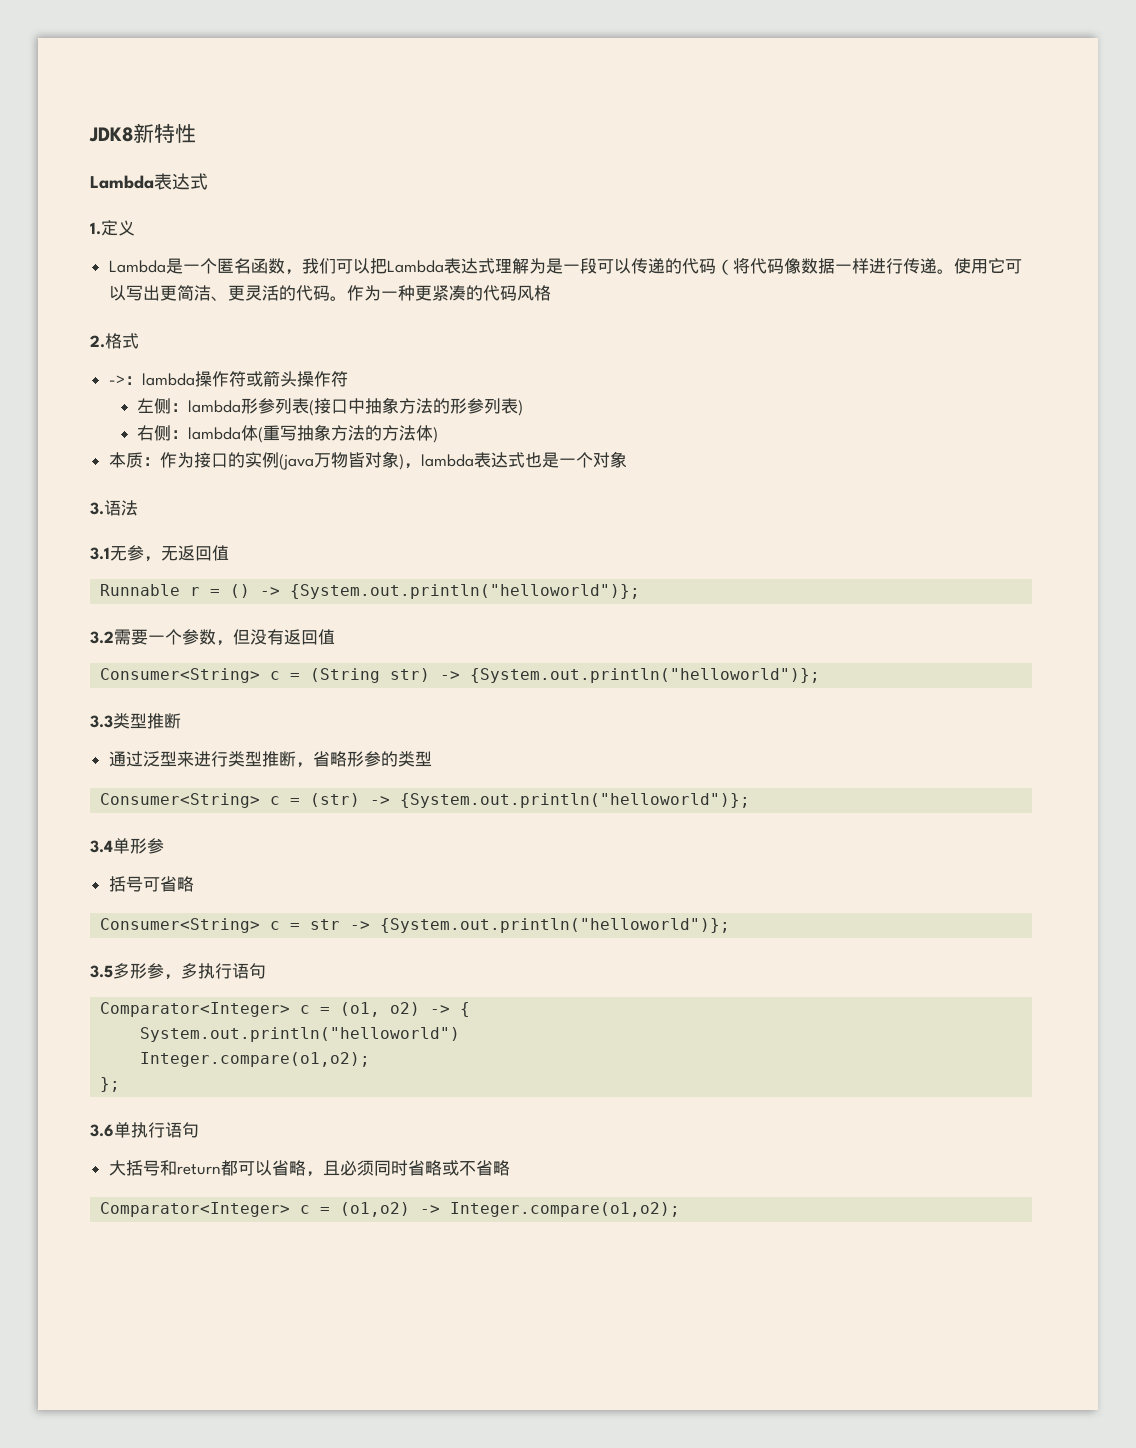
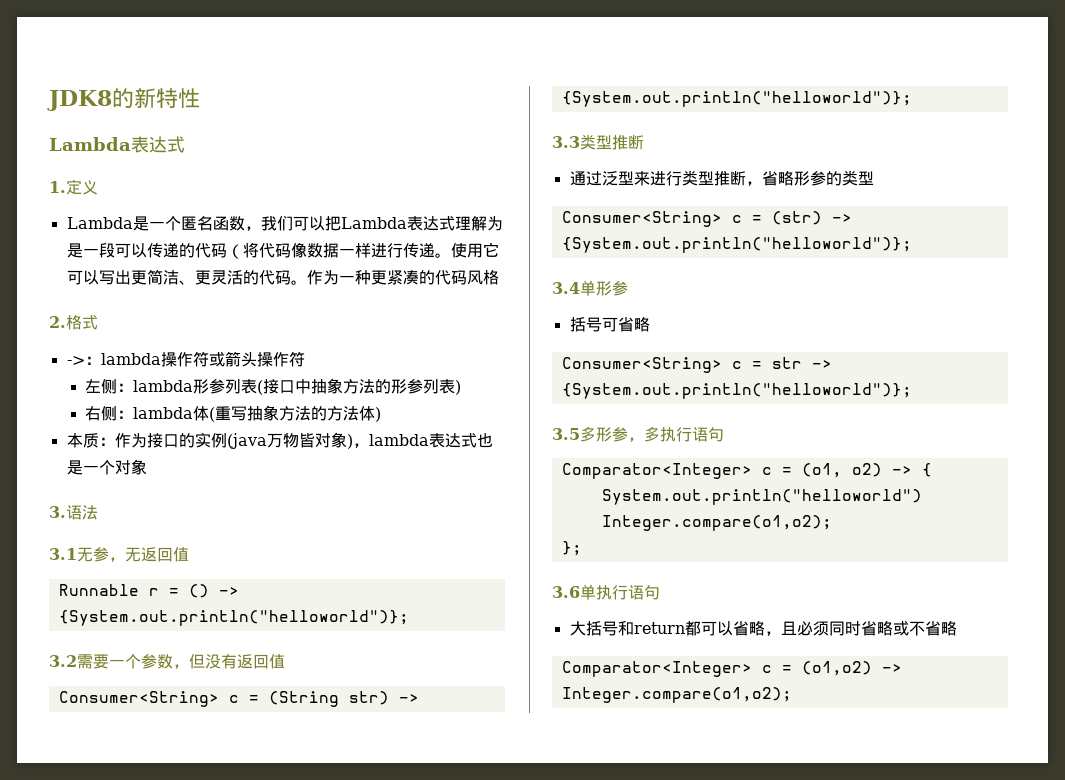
(133, 134) none -> [112,88,134,108] 的

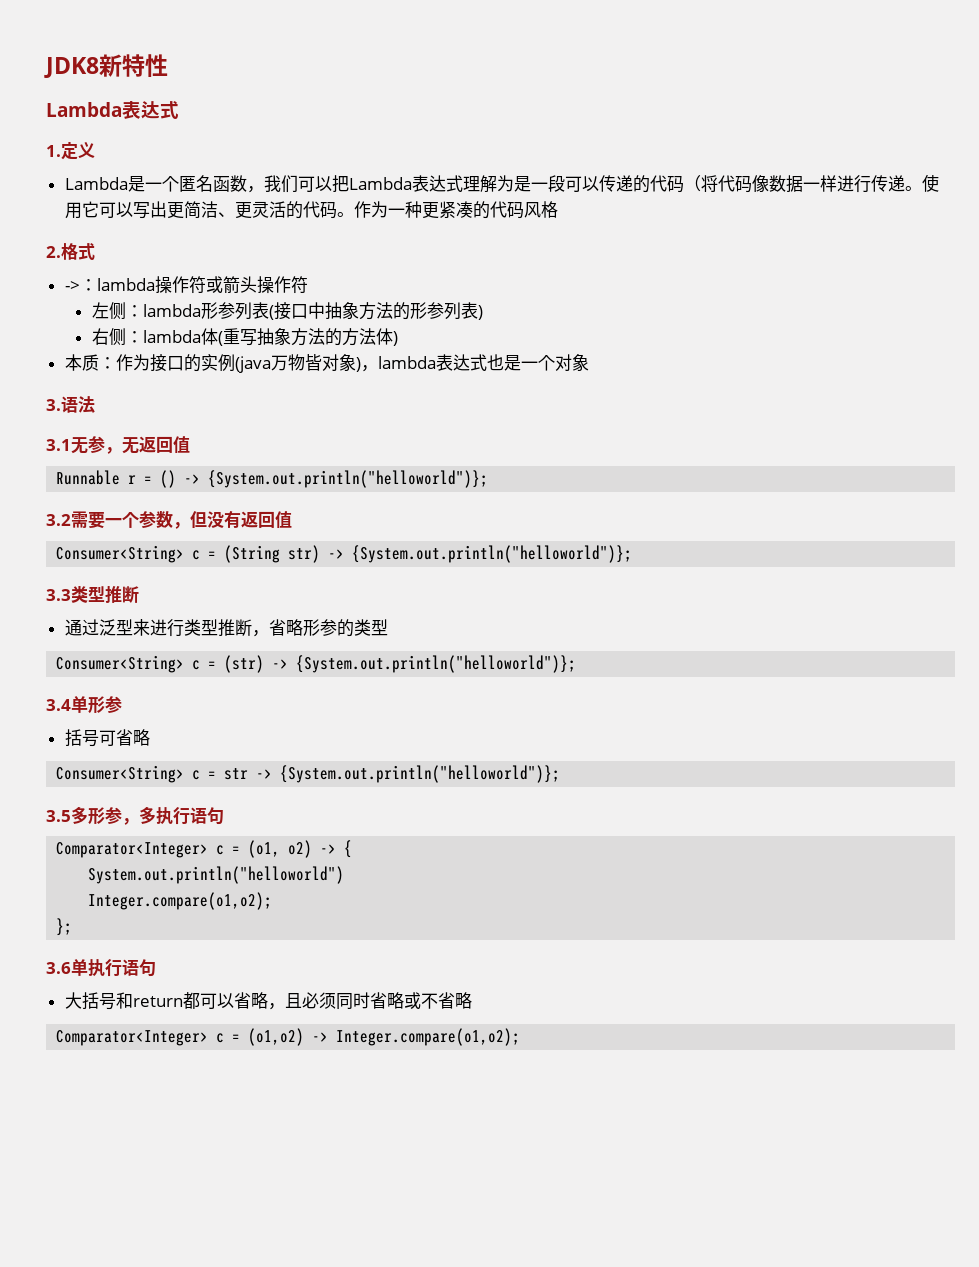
[112,88,134,108] 的 -> (99, 67) none

